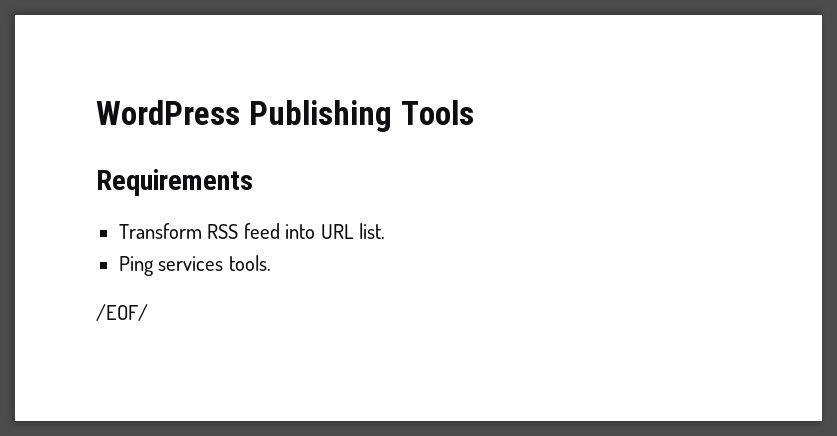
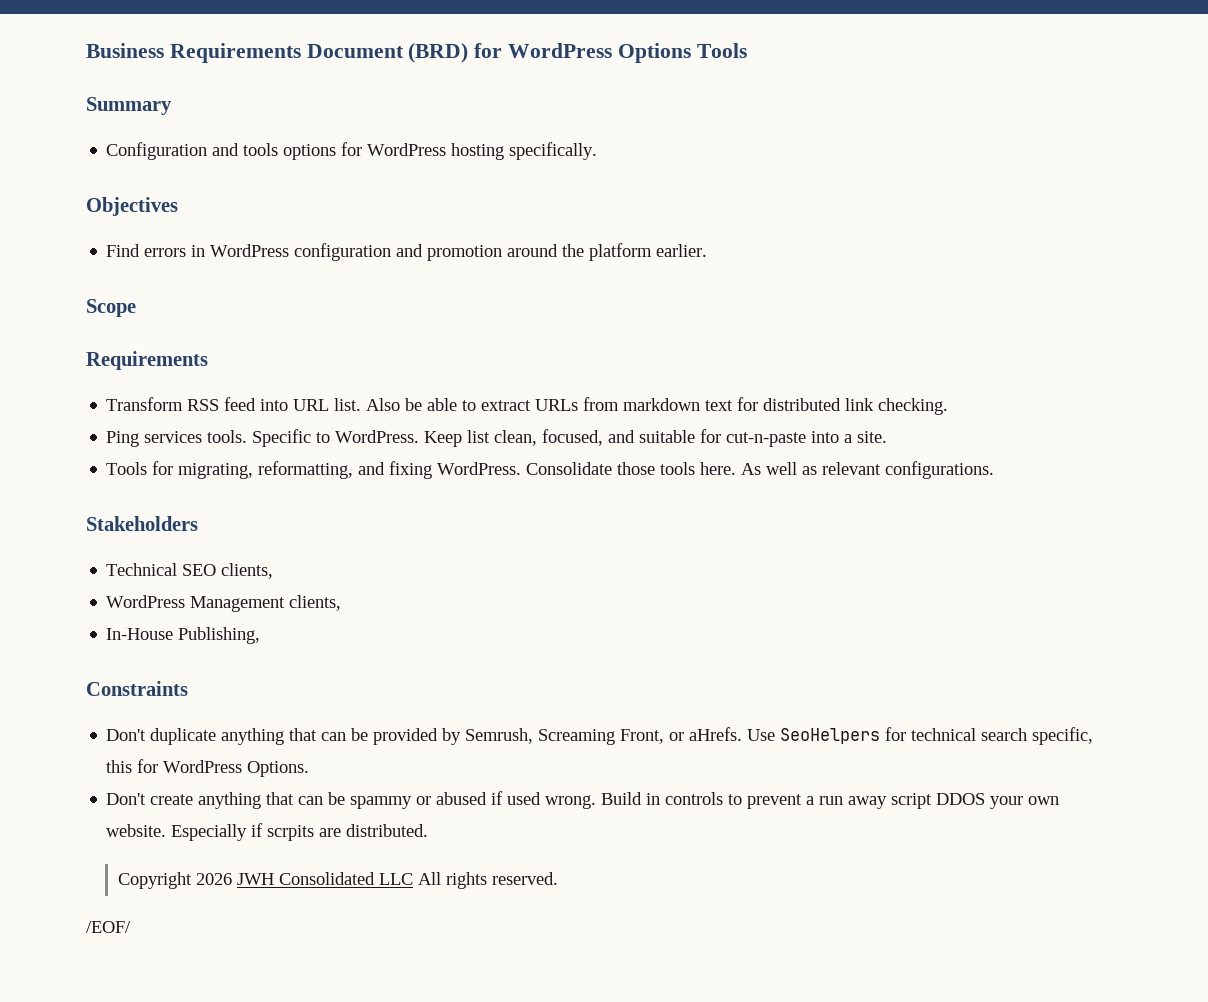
[96,100,474,132] WordPress Publishing Tools -> [86,43,747,63] [86,97,172,115] [106,142,598,160] [86,197,178,216] [106,243,708,261] [86,299,136,317] Business Requirements Document (BRD) for WordPress Options Tools // Summary // Configuration and tools options for WordPress hosting specifically. // Objectives // Find errors in WordPress configuration and promotion around the platform earlier. // Scope
[118,255,271,276] // Ping services tools. -> [366,397,949,415] [106,429,888,447] [106,461,995,479] [86,516,198,531] [106,563,274,579] [106,595,342,612] [106,627,261,644] [86,681,188,696] [106,727,1094,745] [106,759,310,777] [106,791,1060,809] [106,823,429,841] [117,872,558,889] Also be able to extract URLs from markdown text for distributed link checking. // Ping services tools. Specific to WordPress. Keep list clean, focused, and suitable for cut-n-paste into a site. // Tools for migrating, reformatting, and fixing WordPress. Consolidate those tools here. As well as relevant configurations. // Stakeholders // Technical SEO clients, // WordPress Management clients, // In-House Publishing, // Constraints // Don't duplicate anything that can be provided by Semrush, Screaming Front, or aHrefs. Use SeoHelpers for technical search specific, this for WordPress Options. // Don't create anything that can be spammy or abused if used wrong. Build in controls to prevent a run away script DDOS your own website. Especially if scrpits are distributed. // Copyright 2026 JWH Consolidated LLC All rights reserved.

